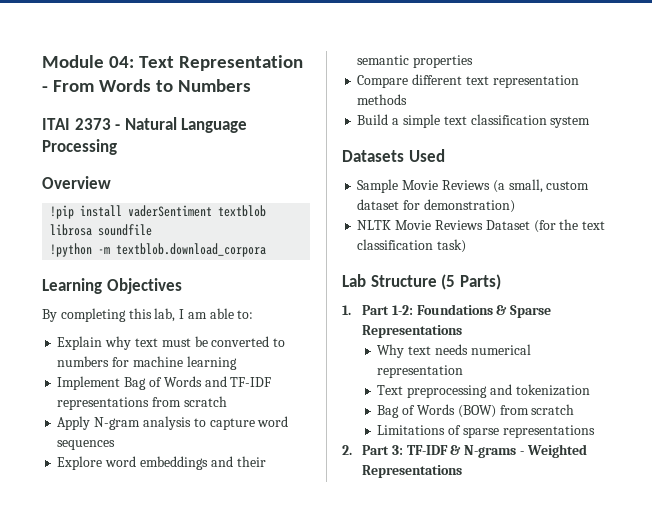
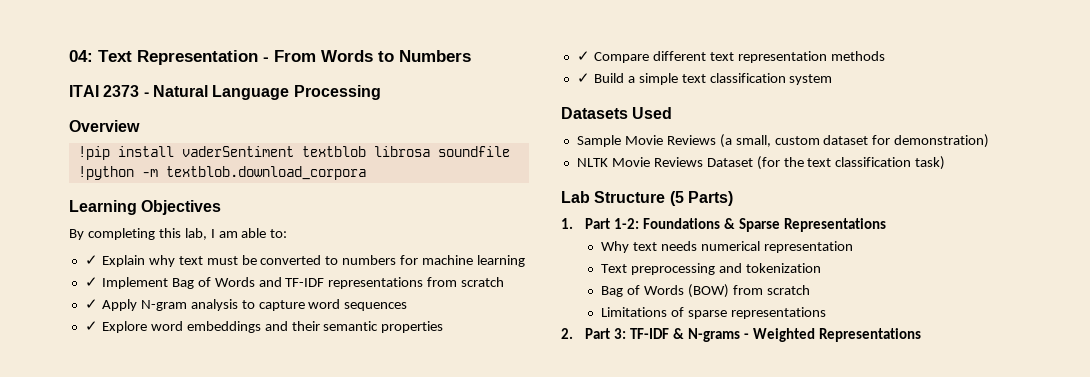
[42,55,104,68] Module -> (69, 56) none
(254, 314) none -> [84,255,98,265] ✓
(237, 363) none -> [84,277,98,287] ✓
(227, 401) none -> [84,299,98,309] ✓
(116, 445) none -> [84,321,98,331] ✓
(474, 61) none -> [576,51,590,61] ✓
(408, 99) none -> [576,73,590,83] ✓

